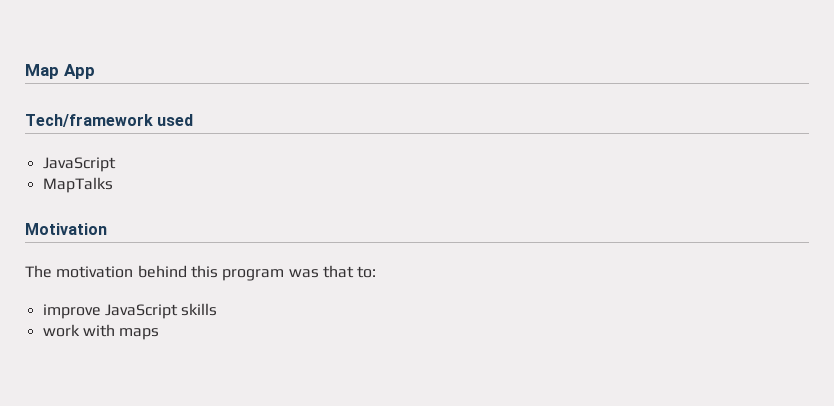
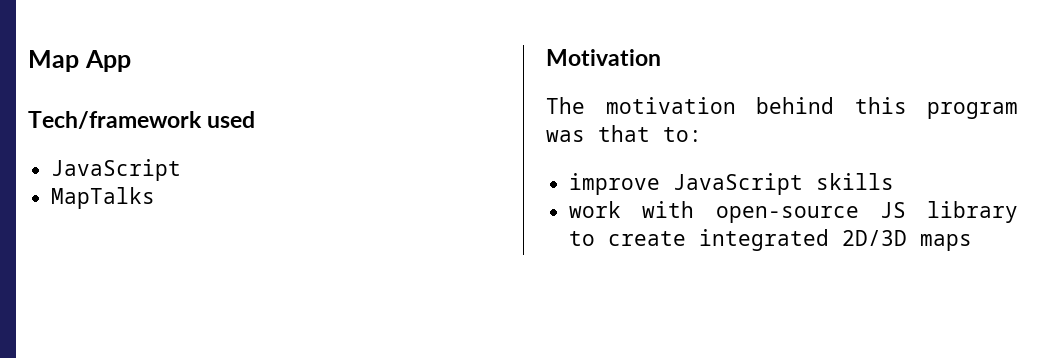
(115, 330) none -> [715,201,1018,223] [569,229,908,251] open-source JS library to create integrated 2D/3D

